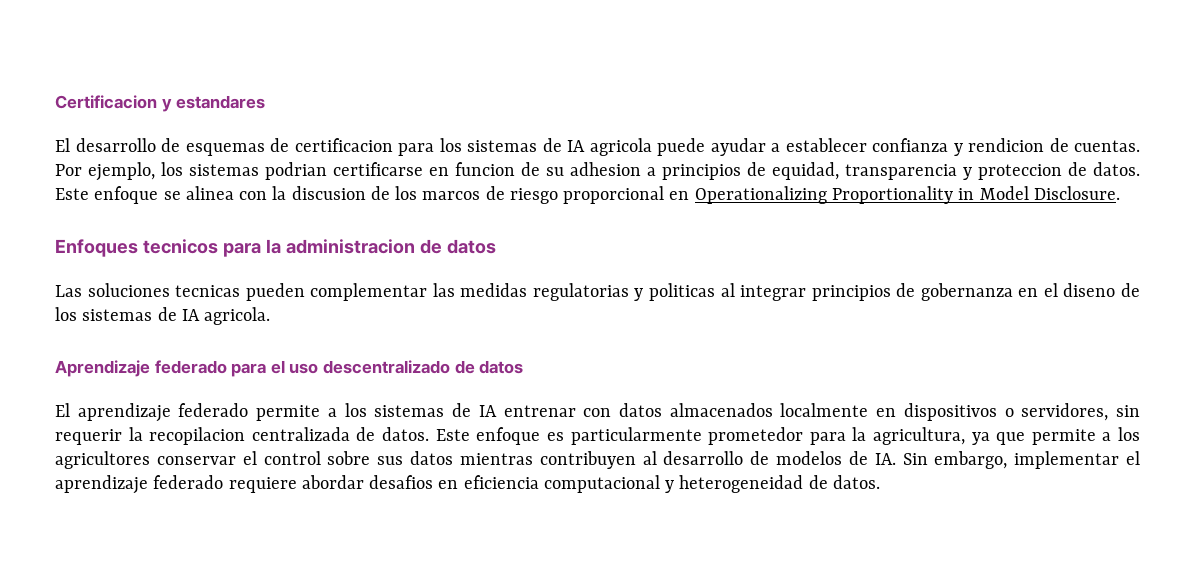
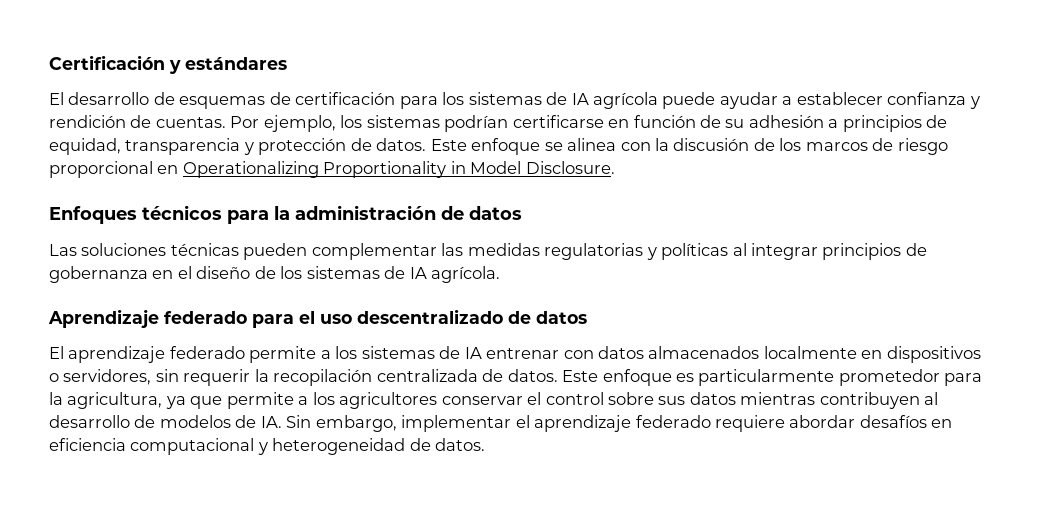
[55,95,266,112] Certificacion y estandares -> [49,55,287,74] Certificación y estándares
[294,138,393,152] certificacion -> [295,92,396,105] certificación
[589,138,652,156] agricola -> [593,92,659,109] agrícola
[968,138,1044,152] rendicion -> [49,115,126,128] rendición
[265,162,327,180] podrian -> [444,115,509,132] podrían
[455,162,515,176] funcion -> [633,115,696,128] función
[570,162,641,176] adhesion -> [748,115,824,128] adhesión
[978,164,1062,180] proteccion -> [258,138,347,155] protección
[291,186,366,200] discusion -> [673,138,750,151] discusión
[142,239,415,257] tecnicos para la administracion -> [142,205,436,224] técnicos para la administración
[175,285,241,297] tecnicas -> [170,243,239,256] técnicas
[649,283,715,301] politicas -> [661,243,729,260] políticas
[1063,283,1116,297] diseno -> [196,266,251,279] diseño
[204,307,271,325] agricola. -> [431,266,501,283] agrícola.
[149,427,246,445] recopilacion -> [273,369,373,386] recopilación
[369,475,434,489] desafios -> [859,415,927,428] desafíos

